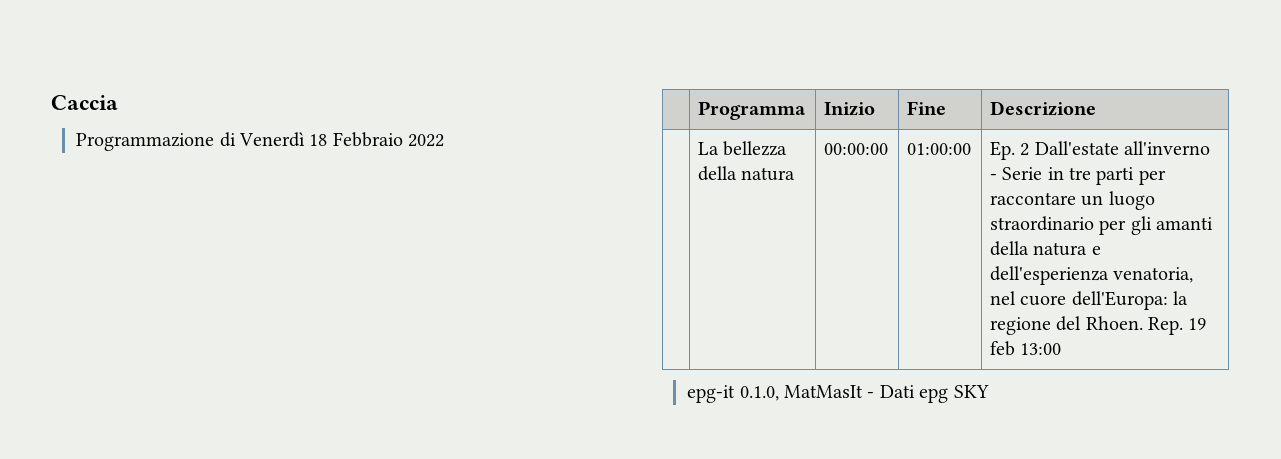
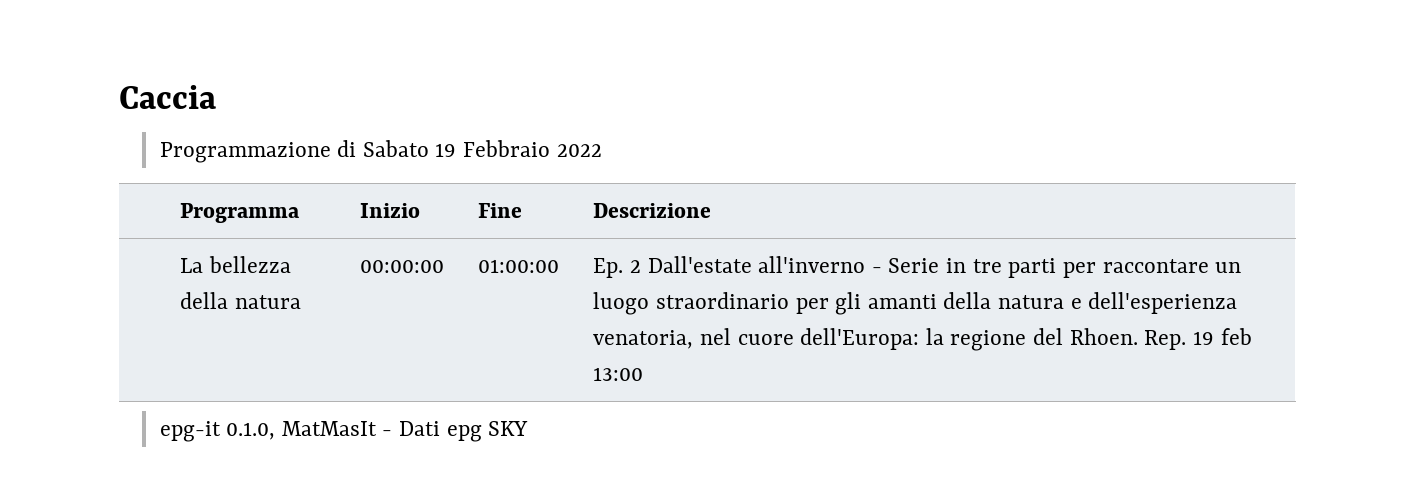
[239,132,328,147] Venerdì 18 -> [362,140,457,157] Sabato 19

